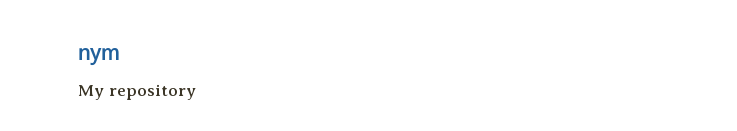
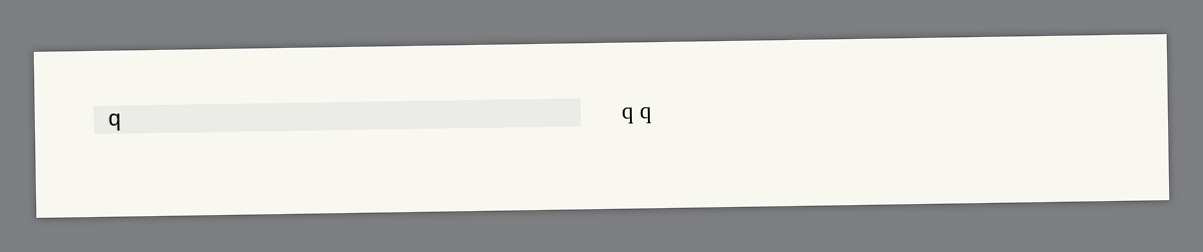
[78,48,120,66] [78,84,196,100] nym // My repository -> [106,113,123,131] [621,107,653,124] q // q q

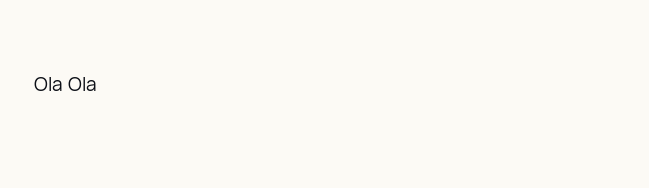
[106,113,123,131] [621,107,653,124] q // q q -> [34,77,98,91] Ola Ola

